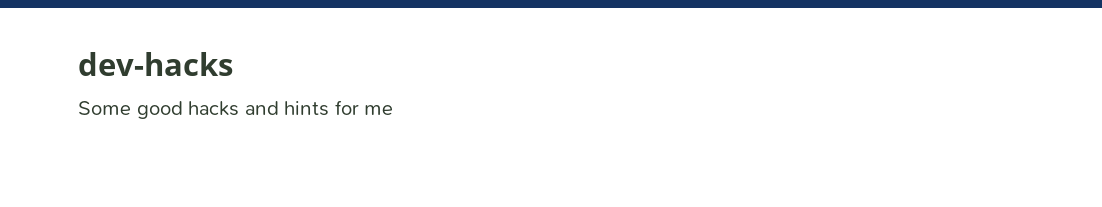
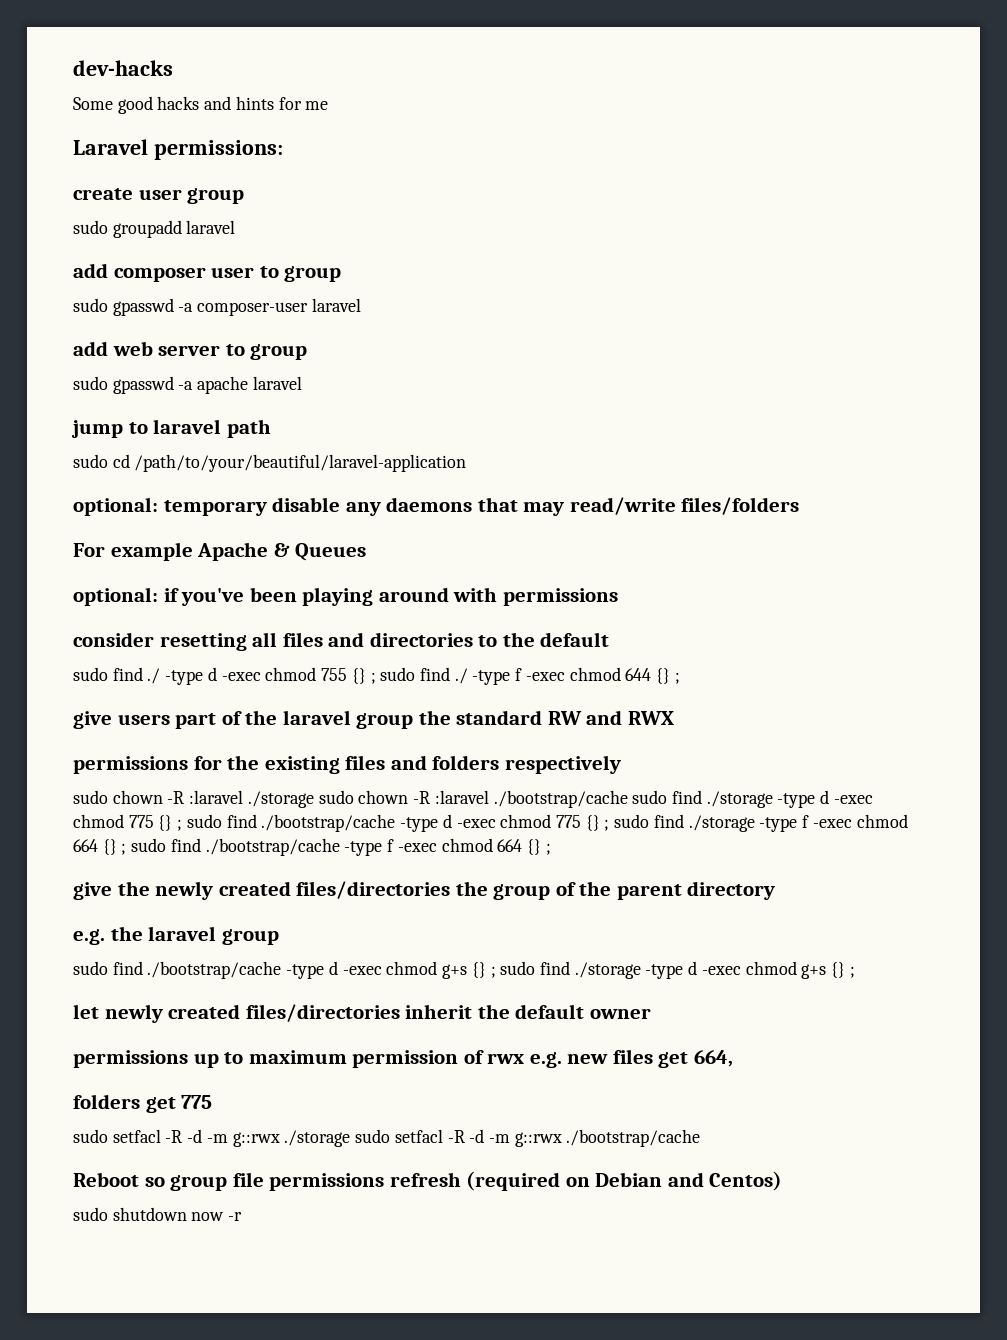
(394, 110) none -> [73,139,283,160] [73,188,245,204] [73,220,236,238] [73,263,342,282] [73,298,361,316] [73,341,308,360] [73,376,302,394] [71,419,271,438] [73,454,467,472] [73,497,800,516] [73,542,367,561] [73,587,618,606] [73,632,610,651] [73,667,680,685] [73,710,674,729] [73,755,621,774] [73,790,873,808] [73,814,908,832] [73,838,551,856] [73,881,776,900] [73,926,279,945] [73,961,855,979] [73,1004,651,1023] [73,1049,733,1068] [73,1094,213,1113] [73,1129,701,1147] [73,1171,783,1191] [73,1207,243,1221] // Laravel permissions: // create user group // sudo groupadd laravel // add composer user to group // sudo gpasswd -a composer-user laravel // add web server to group // sudo gpasswd -a apache laravel // jump to laravel path // sudo cd /path/to/your/beautiful/laravel-application // optional: temporary disable any daemons that may read/write files/folders // For example Apache & Queues // optional: if you've been playing around with permissions // consider resetting all files and directories to the default // sudo find ./ -type d -exec chmod 755 {} ; sudo find ./ -type f -exec chmod 644 {} ; // give users part of the laravel group the standard RW and RWX // permissions for the existing files and folders respectively // sudo chown -R :laravel ./storage sudo chown -R :laravel ./bootstrap/cache sudo find ./storage -type d -exec chmod 775 {} ; sudo find ./bootstrap/cache -type d -exec chmod 775 {} ; sudo find ./storage -type f -exec chmod 664 {} ; sudo find ./bootstrap/cache -type f -exec chmod 664 {} ; // give the newly created files/directories the group of the parent directory // e.g. the laravel group // sudo find ./bootstrap/cache -type d -exec chmod g+s {} ; sudo find ./storage -type d -exec chmod g+s {} ; // let newly created files/directories inherit the default owner // permissions up to maximum permission of rwx e.g. new files get 664, // folders get 775 // sudo setfacl -R -d -m g::rwx ./storage sudo setfacl -R -d -m g::rwx ./bootstrap/cache // Reboot so group file permissions refresh (required on Debian and Centos) // sudo shutdown now -r

